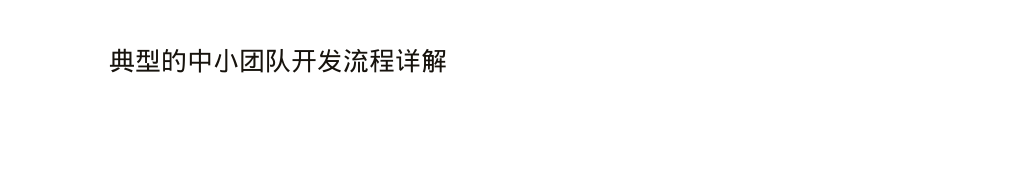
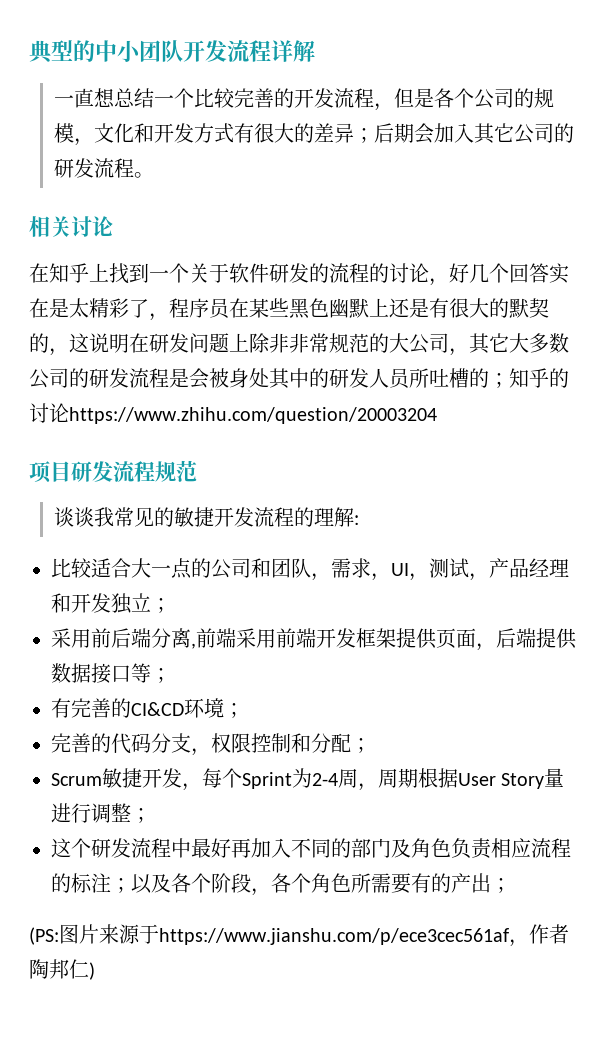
(447, 60) none -> [54,88,555,111] [54,123,575,146] [54,158,155,178] [29,216,113,237] [29,263,569,286] [29,298,549,321] [29,333,569,356] [29,368,569,389] [29,403,437,424] [29,460,197,483] [54,507,360,527] [51,558,569,581] [51,593,171,614] [51,628,577,651] [51,663,171,684] [51,698,244,718] [51,733,371,756] [51,768,565,791] [51,803,151,823] [51,838,571,859] [51,873,511,896] [29,924,569,947] [29,959,95,980] // 一直想总结一个比较完善的开发流程，但是各个公司的规模，文化和开发方式有很大的差异；后期会加入其它公司的研发流程。 // 相关讨论 // 在知乎上找到一个关于软件研发的流程的讨论，好几个回答实在是太精彩了，程序员在某些黑色幽默上还是有很大的默契的，这说明在研发问题上除非非常规范的大公司，其它大多数公司的研发流程是会被身处其中的研发人员所吐槽的；知乎的讨论https://www.zhihu.com/question/20003204 // 项目研发流程规范 // 谈谈我常见的敏捷开发流程的理解: // 比较适合大一点的公司和团队，需求，UI，测试，产品经理和开发独立； // 采用前后端分离,前端采用前端开发框架提供页面，后端提供数据接口等； // 有完善的CI&CD环境； // 完善的代码分支，权限控制和分配； // Scrum敏捷开发，每个Sprint为2-4周，周期根据User Story量进行调整； // 这个研发流程中最好再加入不同的部门及角色负责相应流程的标注；以及各个阶段，各个角色所需要有的产出； // (PS:图片来源于https://www.jianshu.com/p/ece3cec561af，作者陶邦仁)

